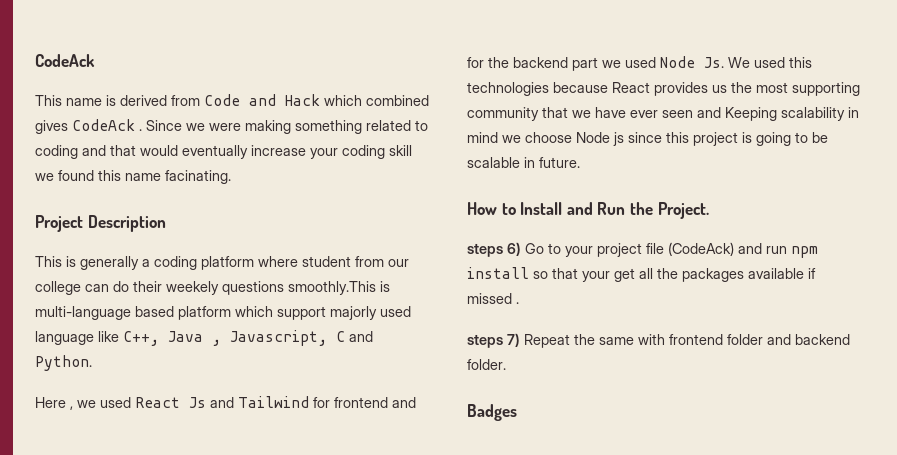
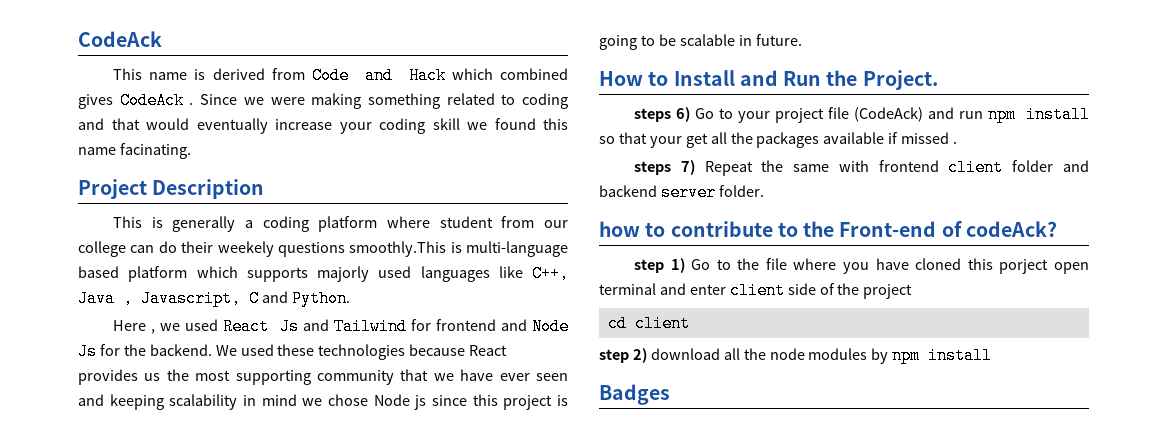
[277,306,326,320] support -> [246,267,308,282] supports
[35,331,94,345] language -> [420,266,490,282] languages
[467,56,724,71] for the backend part we used Node Js. -> [532,318,570,335] [78,343,212,360] Node Js for the backend.
[789,57,812,68] this -> [277,344,315,356] these
[725,107,777,121] Keeping -> [109,394,164,410] keeping
[525,132,572,143] choose -> [327,394,368,406] chose
(723, 339) none -> [948,159,1004,176] client
(850, 339) none -> [660,184,716,201] server
(506, 364) none -> [599,221,1057,237] [633,258,1089,274] [599,282,913,299] [607,315,690,332] [599,347,993,364] // how to contribute to the Front-end of codeAck? // step 1) Go to the file where you have cloned this porject open terminal and enter client side of the project // cd client // step 2) download all the node modules by npm install

